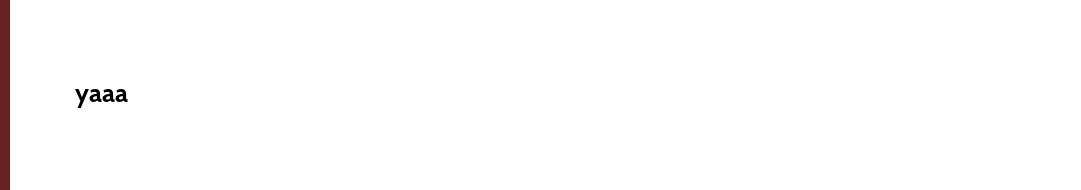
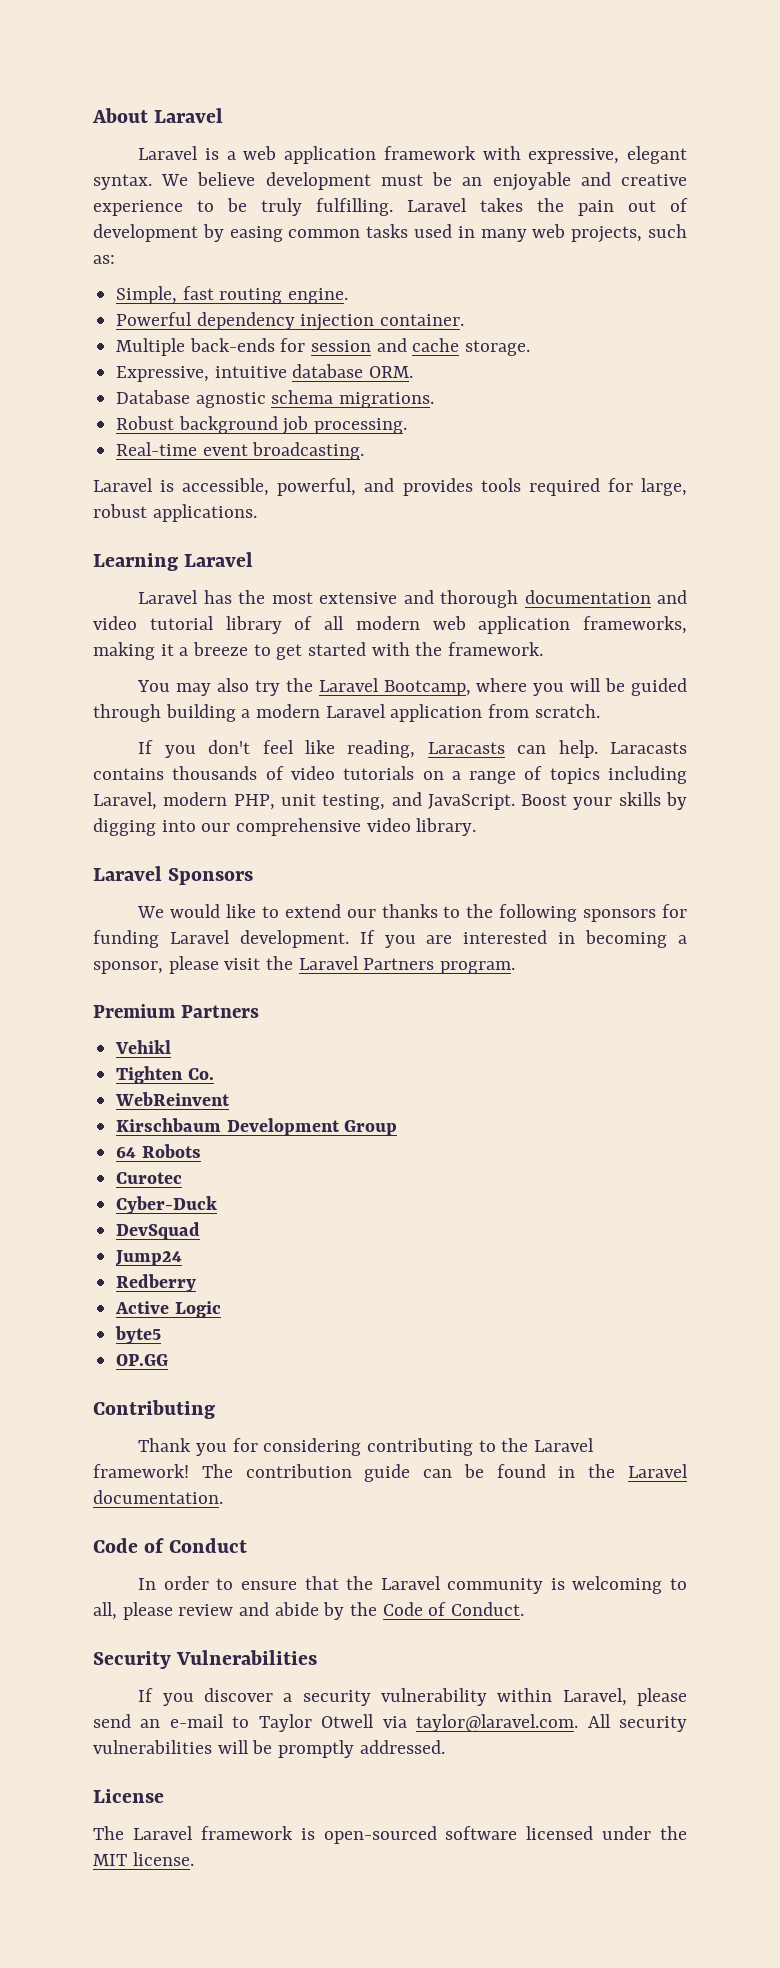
[75,89,128,108] yaaa -> [92,108,224,123] [138,146,687,164] [93,172,687,191] [93,198,688,216] [93,224,687,243] [93,255,115,264] [116,286,349,304] [116,312,465,331] [116,338,531,356] [116,364,414,382] [116,390,435,408] [116,416,408,435] [116,442,365,460] [93,478,687,496] [93,504,257,522] [93,552,254,571] [138,590,687,608] [93,616,687,634] [93,642,544,660] [137,678,687,696] [93,704,600,722] [138,740,687,758] [93,766,687,784] [93,792,687,810] [93,818,477,836] [93,866,254,885] [137,904,687,922] [93,930,688,948] [93,956,516,974] [93,1004,259,1018] [115,1040,172,1054] [116,1066,214,1084] [115,1092,231,1106] [116,1118,398,1136] [116,1144,201,1158] [116,1172,183,1184] [116,1196,218,1214] [116,1222,201,1240] [115,1250,183,1266] [116,1274,197,1292] [115,1301,221,1318] [115,1326,162,1344] [116,1354,169,1366] [93,1400,215,1419] [138,1438,595,1456] [93,1464,688,1482] [93,1490,223,1504] [93,1538,248,1553] [138,1576,687,1594] [93,1602,525,1620] [93,1650,318,1669] [138,1688,687,1706] [93,1714,688,1732] [93,1740,445,1758] [93,1789,164,1803] [93,1826,687,1844] [93,1852,194,1866] About Laravel // Laravel is a web application framework with expressive, elegant syntax. We believe development must be an enjoyable and creative experience to be truly fulfilling. Laravel takes the pain out of development by easing common tasks used in many web projects, such as: // Simple, fast routing engine. // Powerful dependency injection container. // Multiple back-ends for session and cache storage. // Expressive, intuitive database ORM. // Database agnostic schema migrations. // Robust background job processing. // Real-time event broadcasting. // Laravel is accessible, powerful, and provides tools required for large, robust applications. // Learning Laravel // Laravel has the most extensive and thorough documentation and video tutorial library of all modern web application frameworks, making it a breeze to get started with the framework. // You may also try the Laravel Bootcamp, where you will be guided through building a modern Laravel application from scratch. // If you don't feel like reading, Laracasts can help. Laracasts contains thousands of video tutorials on a range of topics including Laravel, modern PHP, unit testing, and JavaScript. Boost your skills by digging into our comprehensive video library. // Laravel Sponsors // We would like to extend our thanks to the following sponsors for funding Laravel development. If you are interested in becoming a sponsor, please visit the Laravel Partners program. // Premium Partners // Vehikl // Tighten Co. // WebReinvent // Kirschbaum Development Group // 64 Robots // Curotec // Cyber-Duck // DevSquad // Jump24 // Redberry // Active Logic // byte5 // OP.GG // Contributing // Thank you for considering contributing to the Laravel framework! The contribution guide can be found in the Laravel documentation. // Code of Conduct // In order to ensure that the Laravel community is welcoming to all, please review and abide by the Code of Conduct. // Security Vulnerabilities // If you discover a security vulnerability within Laravel, please send an e-mail to Taylor Otwell via taylor@laravel.com. All security vulnerabilities will be promptly addressed. // License // The Laravel framework is open-sourced software licensed under the MIT license.

